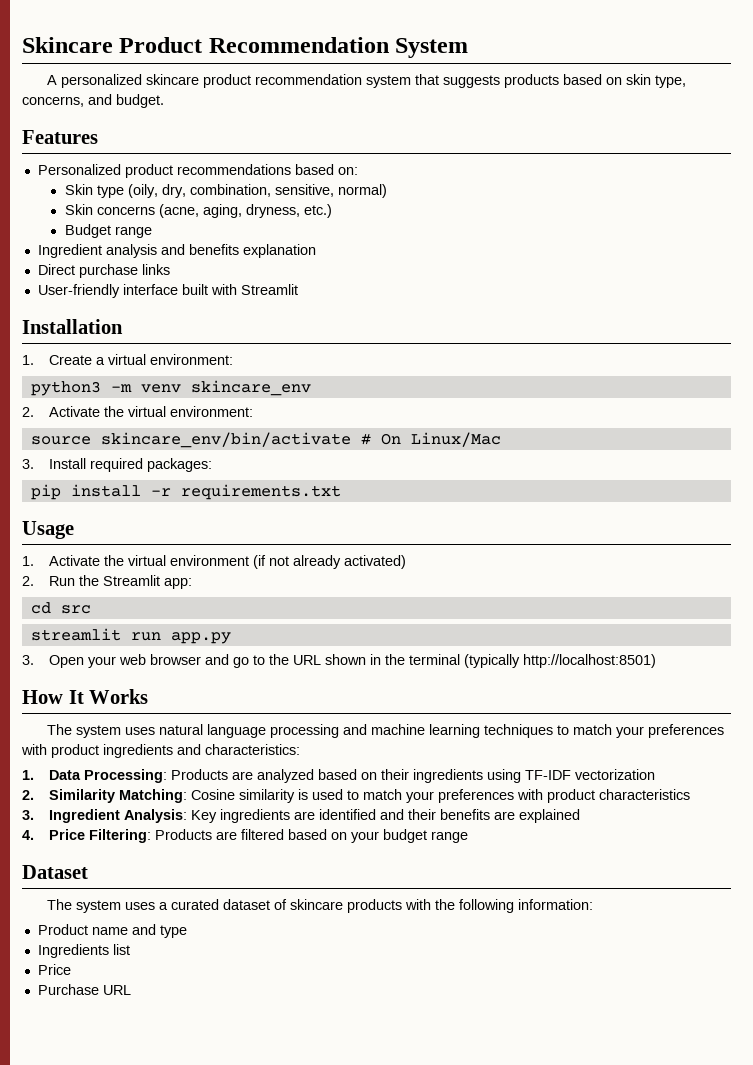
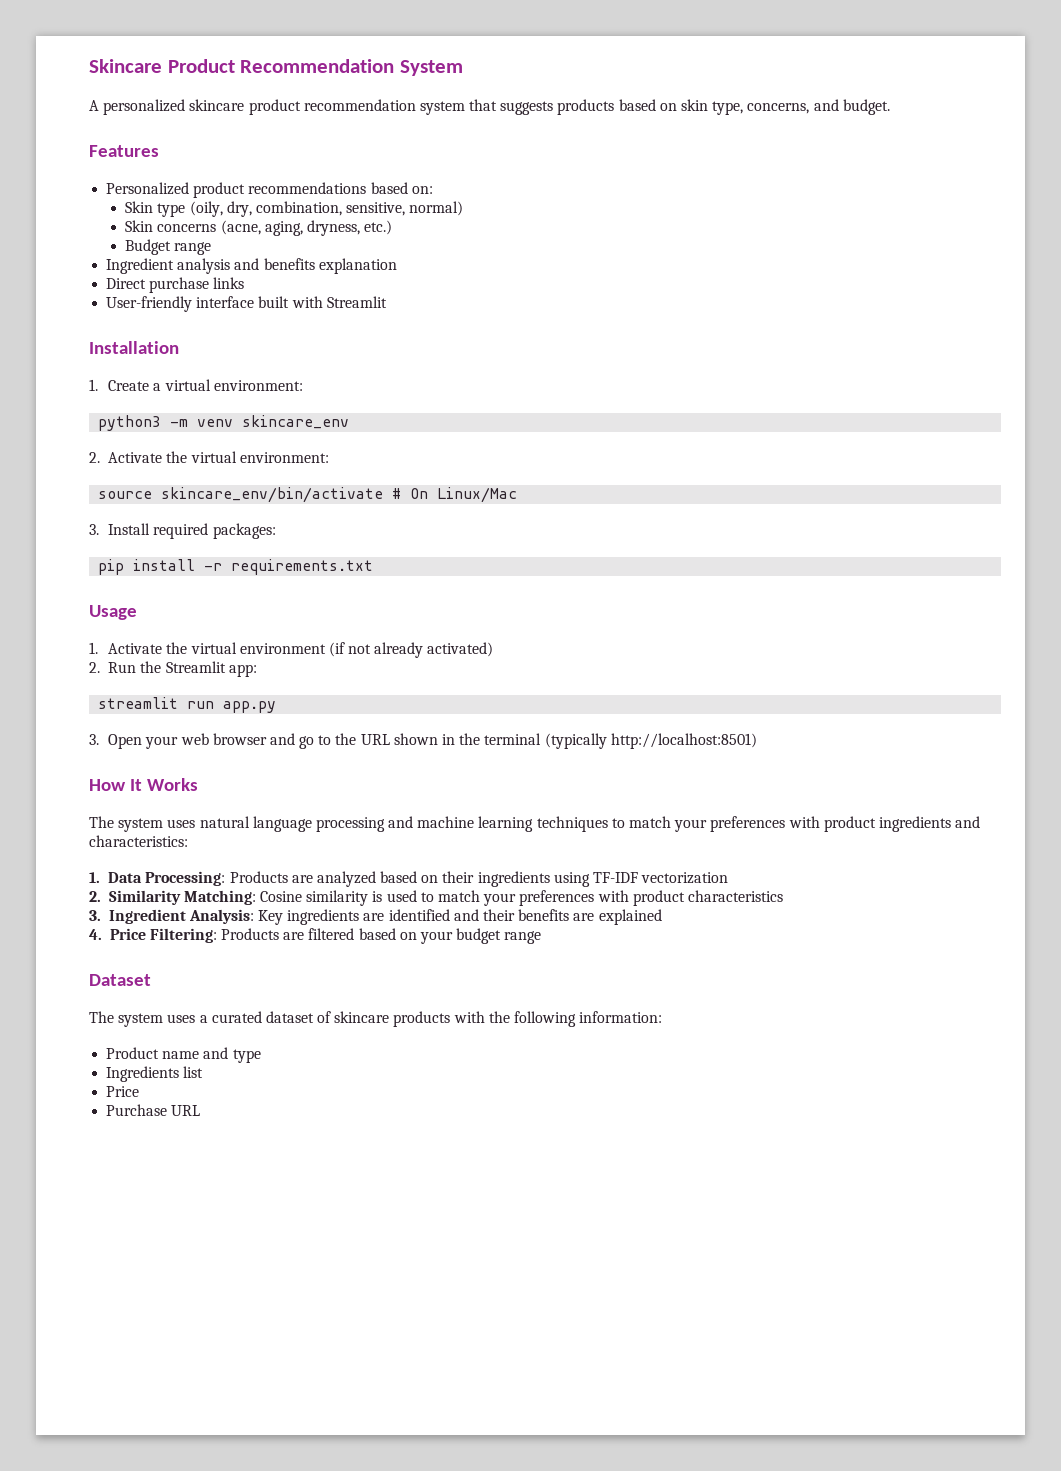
[30,602,91,614] // cd src -> (257, 670) none

